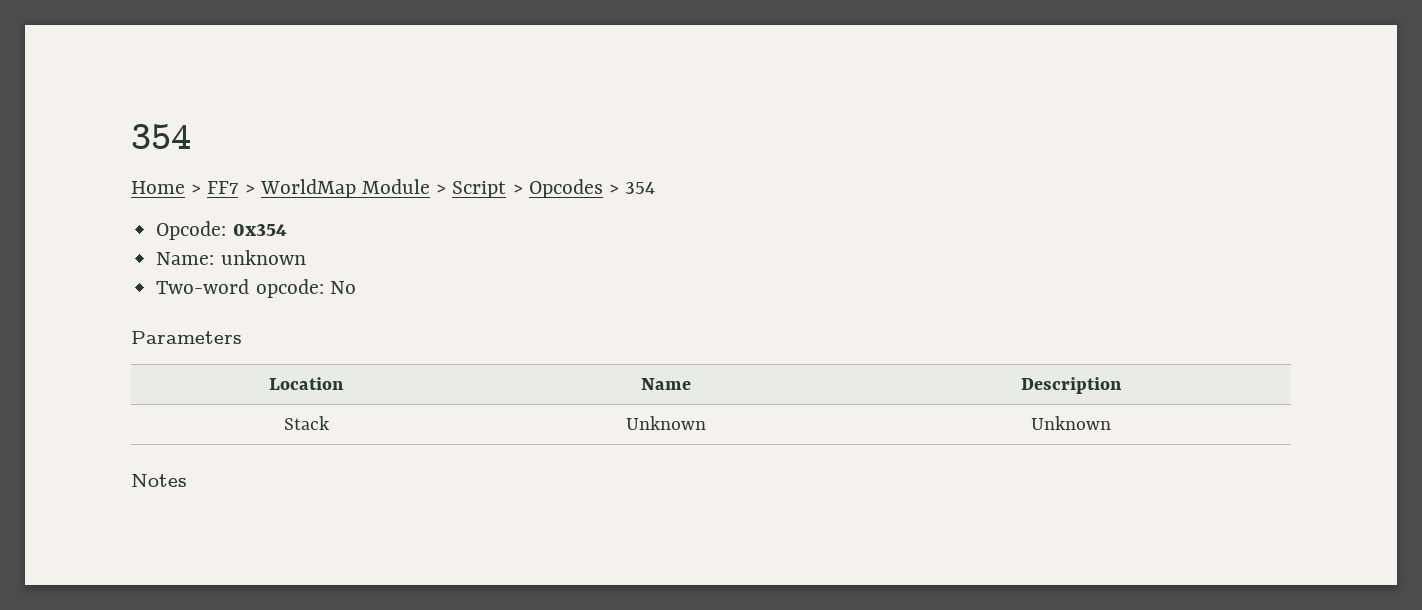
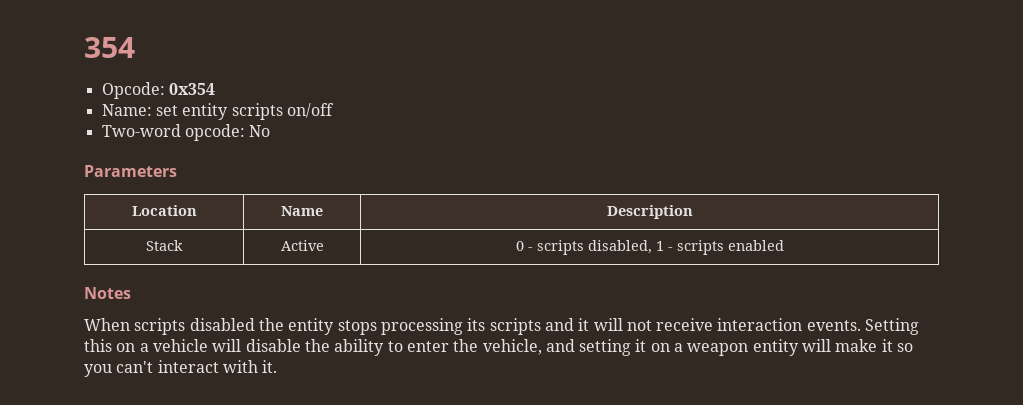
[131,124,191,149] [131,179,656,198] 354 // Home > FF7 > WorldMap Module > Script > Opcodes > 354 -> [84,37,135,58] 354
[220,250,306,265] unknown -> [155,103,334,120] set entity scripts on/off
[626,416,706,430] [1031,416,1111,430] [131,474,187,487] Unknown | Unknown // Notes -> [280,240,324,251] [515,240,784,255] [84,287,131,299] [84,318,920,335] [84,339,914,356] [84,360,278,377] Active | 0 - scripts disabled, 1 - scripts enabled // Notes // When scripts disabled the entity stops processing its scripts and it will not receive interaction events. Setting this on a vehicle will disable the ability to enter the vehicle, and setting it on a weapon entity will make it so you can't interact with it.

